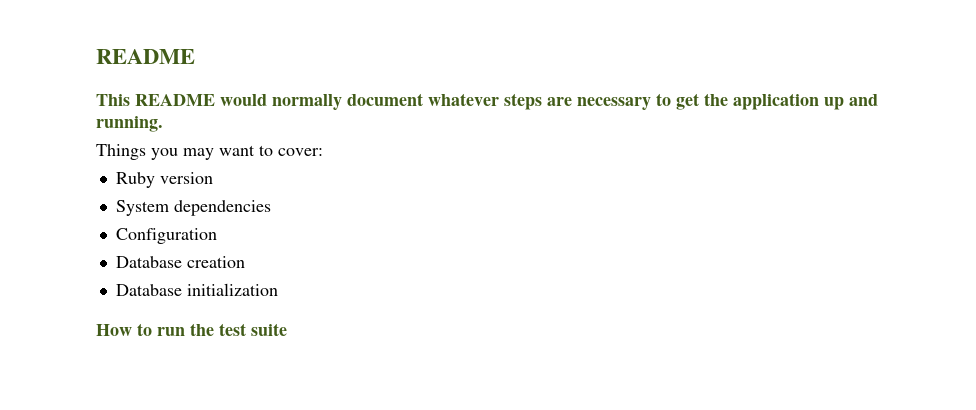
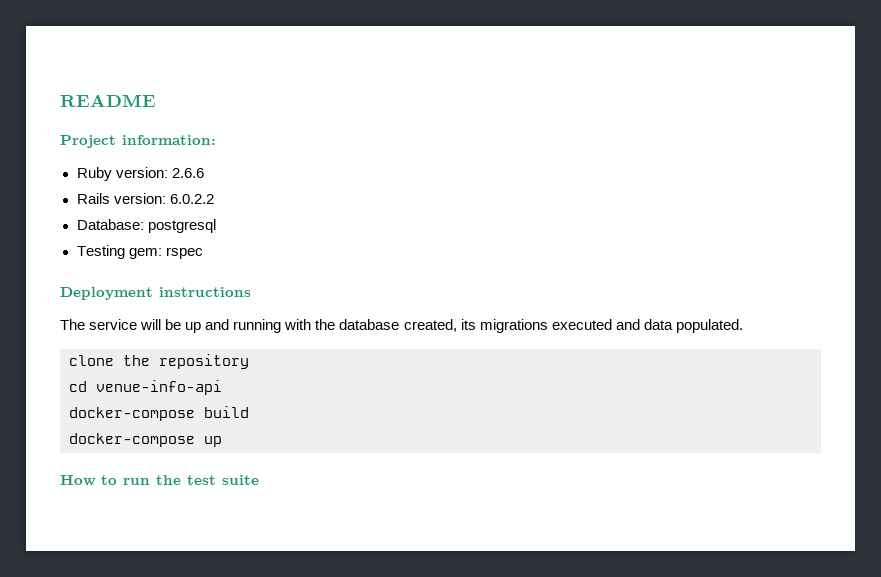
[96,93,878,110] [96,116,163,132] [96,144,323,160] [115,172,213,188] [115,200,271,216] [115,228,217,244] [115,256,245,268] [115,283,278,296] This README would normally document whatever steps are necessary to get the application up and running. // Things you may want to cover: // Ruby version // System dependencies // Configuration // Database creation // Database initialization -> [60,135,216,148] [76,167,204,181] [76,193,214,204] [76,219,216,233] [76,245,203,259] [60,287,251,300] [60,319,743,333] [69,354,249,369] [69,380,222,395] [69,406,249,421] [69,433,222,447] Project information: // Ruby version: 2.6.6 // Rails version: 6.0.2.2 // Database: postgresql // Testing gem: rspec // Deployment instructions // The service will be up and running with the database created, its migrations executed and data populated. // clone the repository // cd venue-info-api // docker-compose build // docker-compose up

